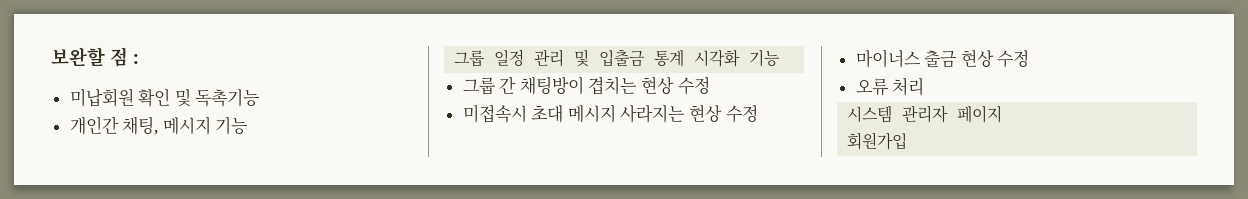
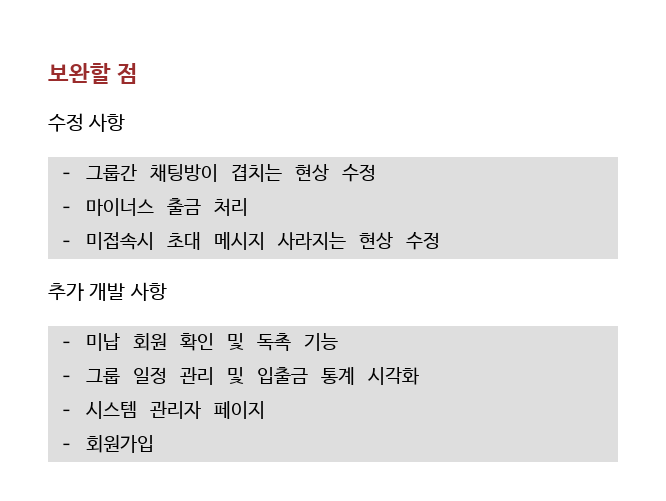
[133,54,139,64] [69,88,261,107] [69,116,249,135] : // 미납회원 확인 및 독촉기능 // 개인간 채팅, 메시지 기능 // -> [48,113,126,132] [60,164,376,182] [60,198,248,216] [60,232,440,250] [48,282,167,301] [60,333,338,351] [60,375,73,382] // 수정 사항 // - 그룹간 채팅방이 겹치는 현상 수정 // - 마이너스 출금 처리 // - 미접속시 초대 메시지 사라지는 현상 수정 // 추가 개발 사항 // - 미납 회원 확인 및 독촉 기능 // -
[749,49,781,67] [462,76,710,95] [462,104,758,123] [855,49,1030,68] [855,77,925,96] 기능 // 그룹 간 채팅방이 겹치는 현상 수정 // 미접속시 초대 메시지 사라지는 현상 수정 // 마이너스 출금 현상 수정 // 오류 처리 // -> [60,409,73,416] // -
(1003, 114) none -> [60,443,73,450] -

